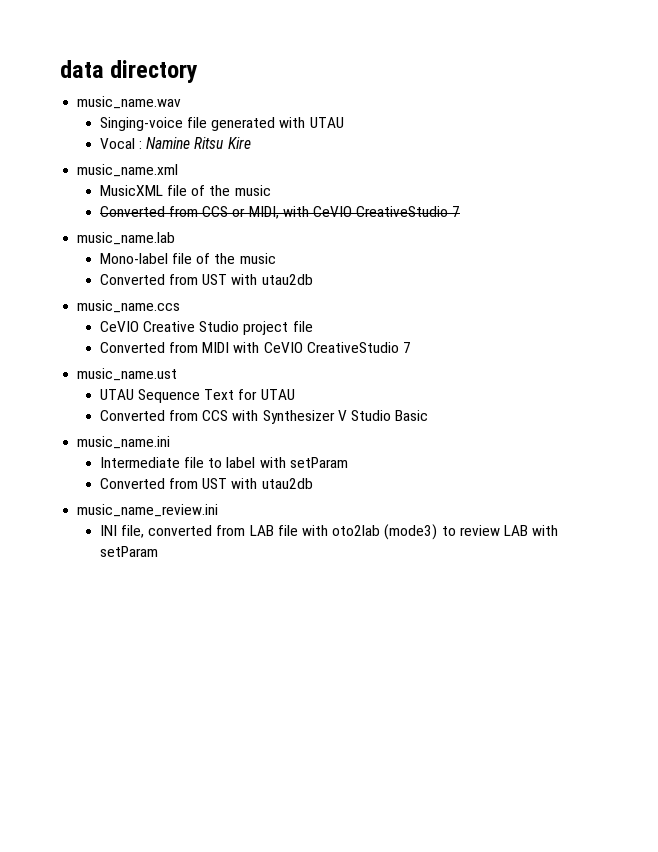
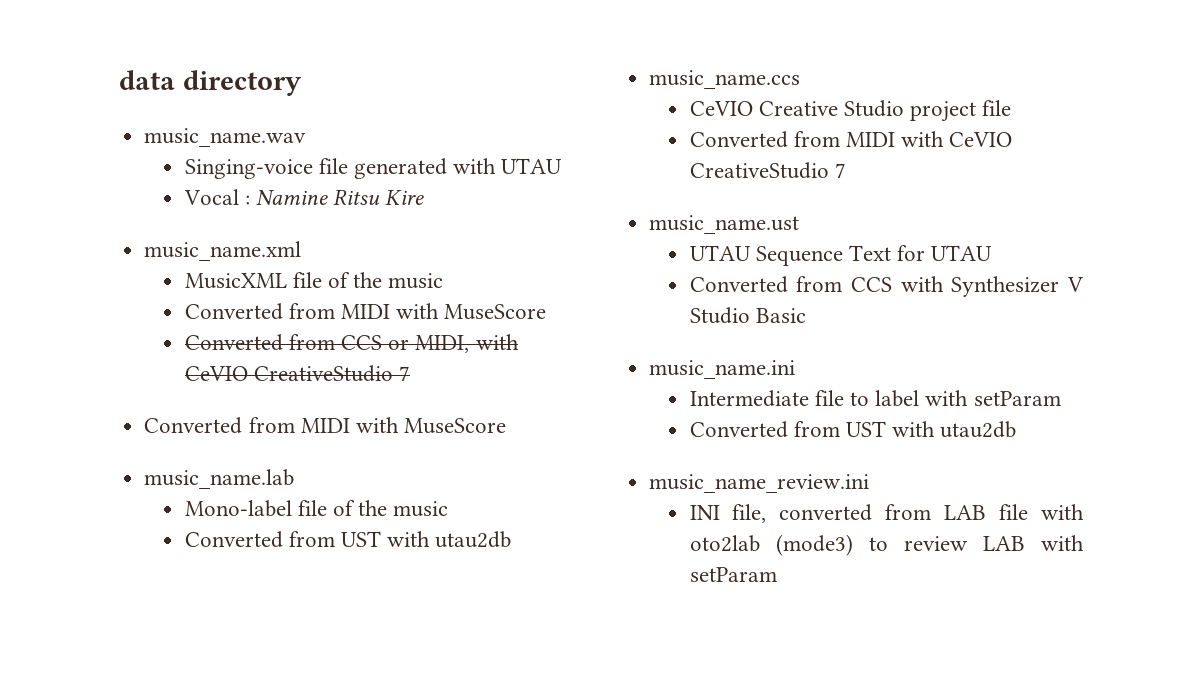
(271, 190) none -> [184,303,547,320] // Converted from MIDI with MuseScore
(461, 211) none -> [144,417,507,434] // Converted from MIDI with MuseScore

